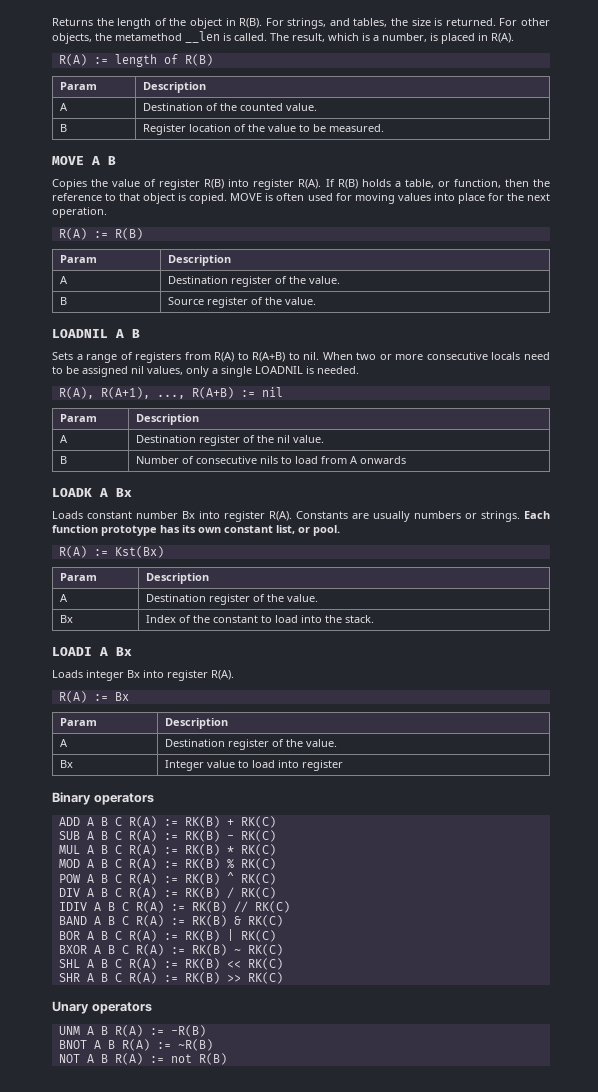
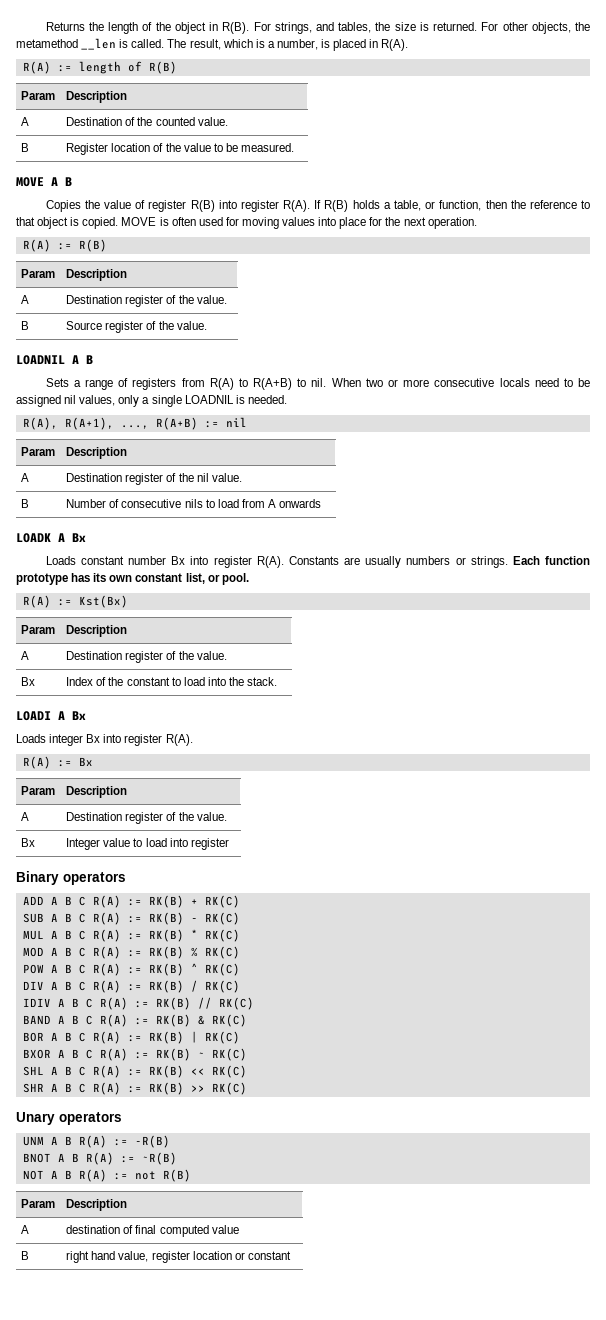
(227, 1059) none -> [21,1199,56,1208] [66,1199,128,1211] [21,1225,30,1234] [66,1225,239,1237] [21,1251,30,1260] [66,1251,291,1263] // Param | Description // A | destination of final computed value // B | right hand value, register location or constant

